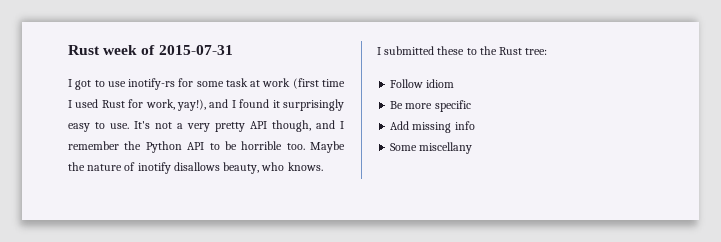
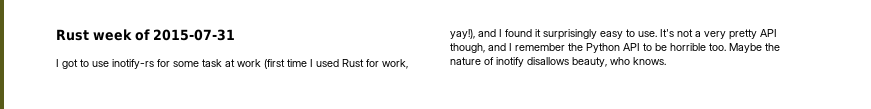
[377,46,548,55] [390,79,455,88] [390,100,471,112] [390,121,475,133] [390,142,473,154] // I submitted these to the Rust tree: // Follow idiom // Be more specific // Add missing info // Some miscellany -> (666, 61) none

